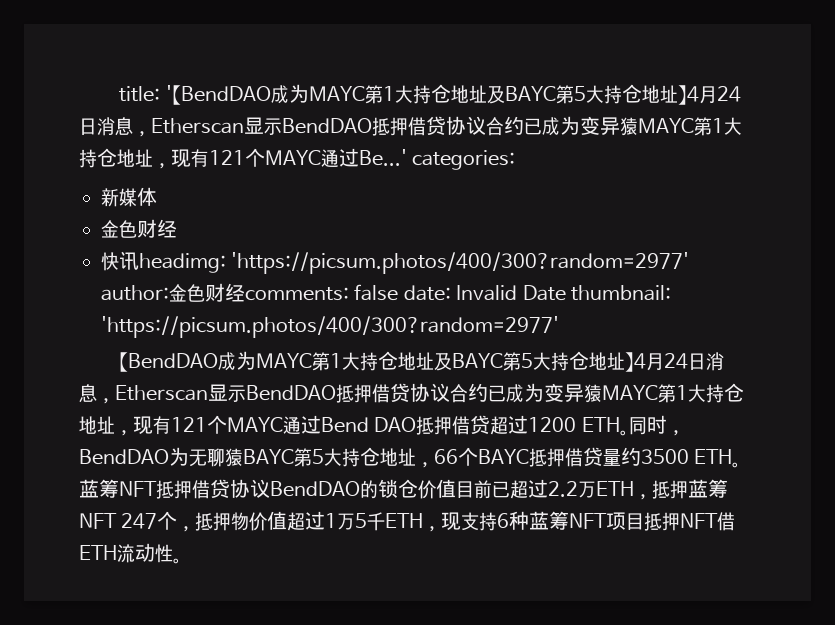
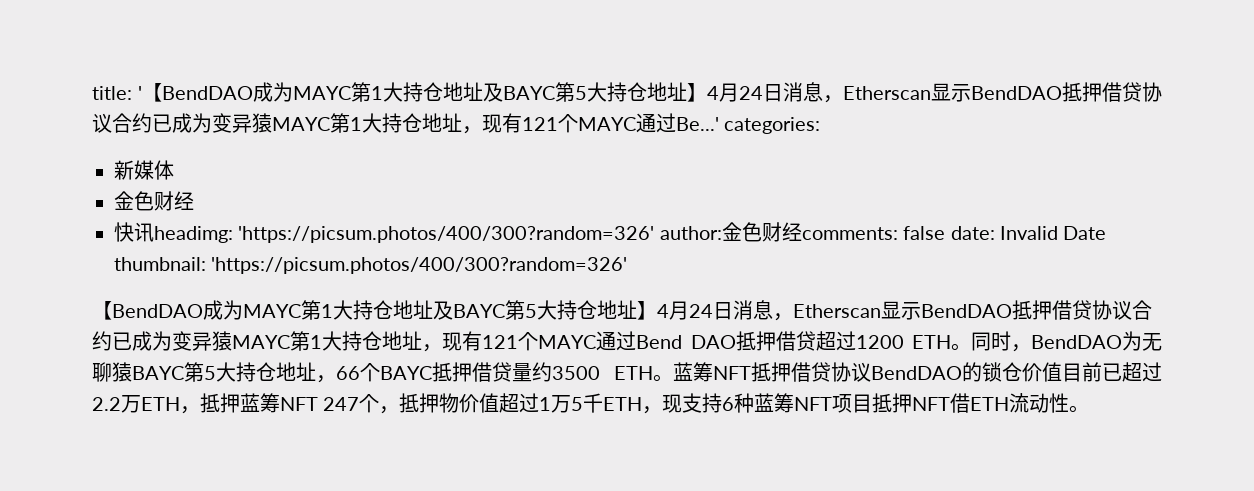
[231,252,690,274] 'https://picsum.photos/400/300?random=2977' -> [238,226,655,243] 'https://picsum.photos/400/300?random=326'
[101,316,559,338] 'https://picsum.photos/400/300?random=2977' -> [211,257,628,274] 'https://picsum.photos/400/300?random=326'

